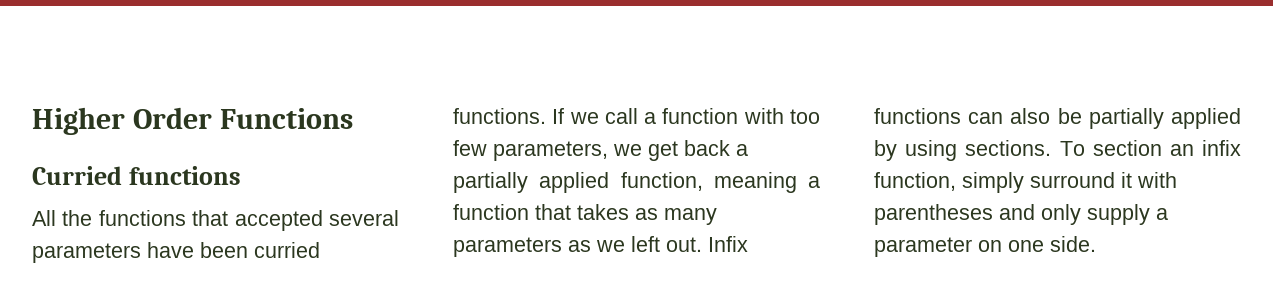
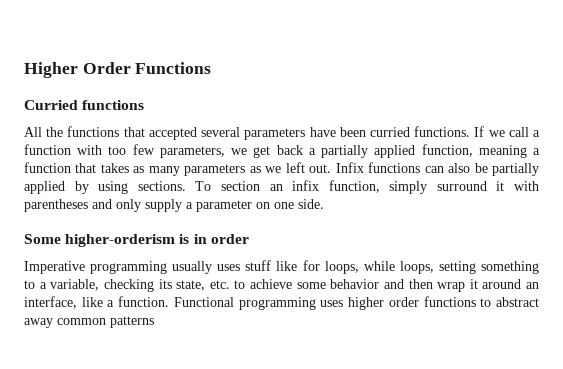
(1096, 244) none -> [24,234,249,247] [24,260,539,274] [24,279,539,292] [24,296,540,310] [24,316,154,328] // Some higher-orderism is in order // Imperative programming usually uses stuff like for loops, while loops, setting something to a variable, checking its state, etc. to achieve some behavior and then wrap it around an interface, like a function. Functional programming uses higher order functions to abstract away common patterns

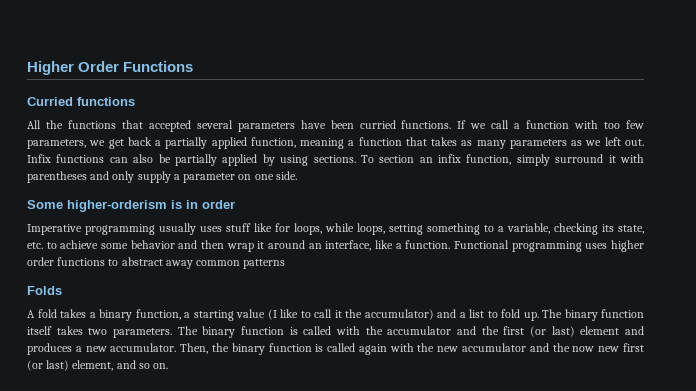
(154, 322) none -> [27,286,62,295] [27,309,644,321] [27,326,645,338] [27,343,644,355] [27,360,169,371] // Folds // A fold takes a binary function, a starting value (I like to call it the accumulator) and a list to fold up. The binary function itself takes two parameters. The binary function is called with the accumulator and the first (or last) element and produces a new accumulator. Then, the binary function is called again with the new accumulator and the now new first (or last) element, and so on.

